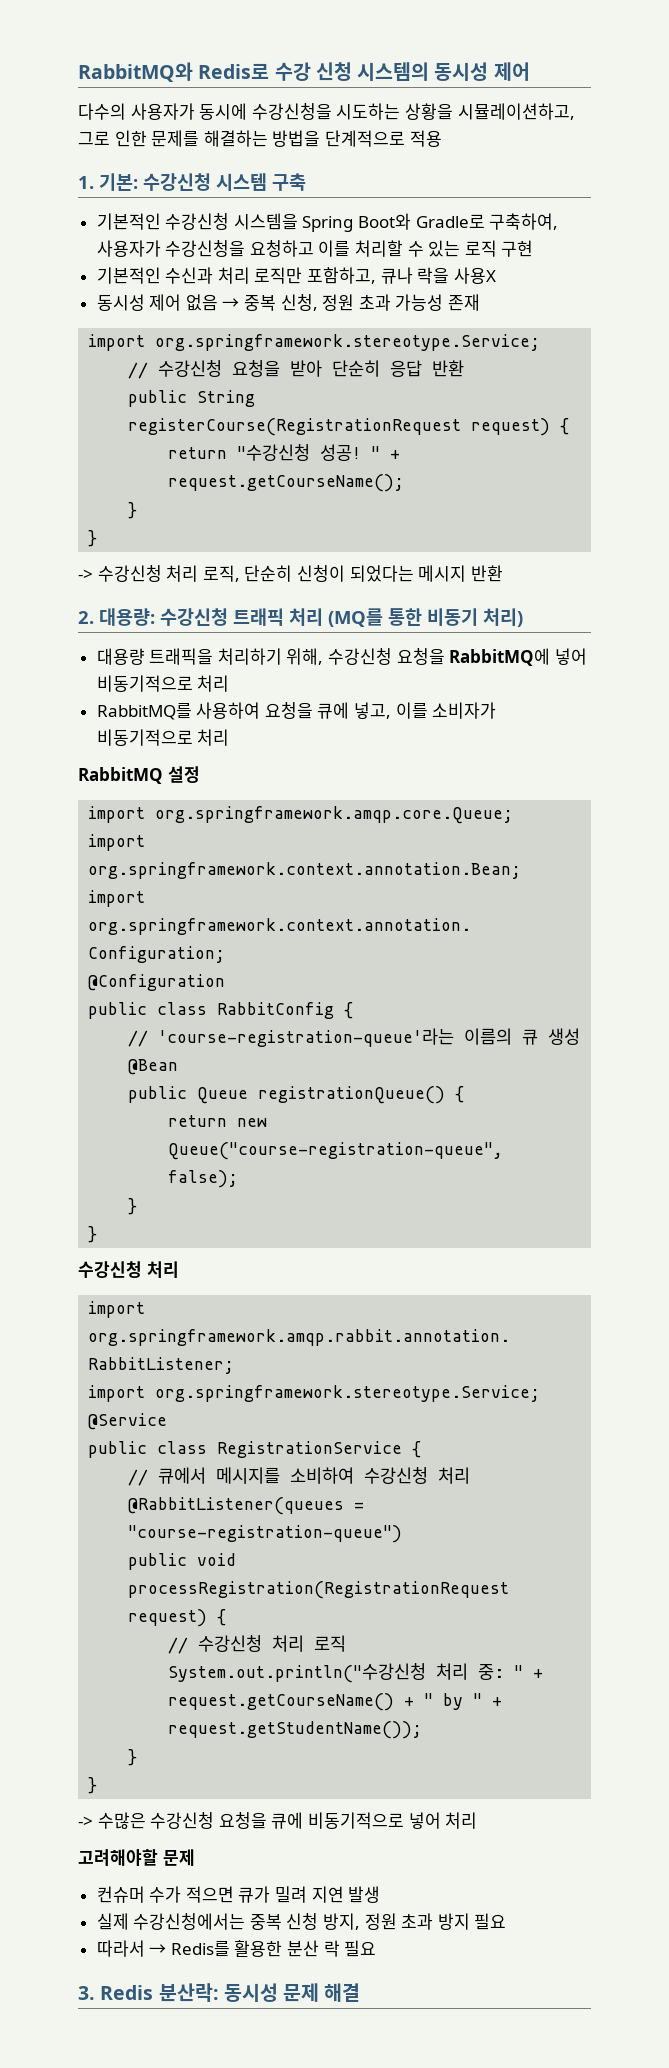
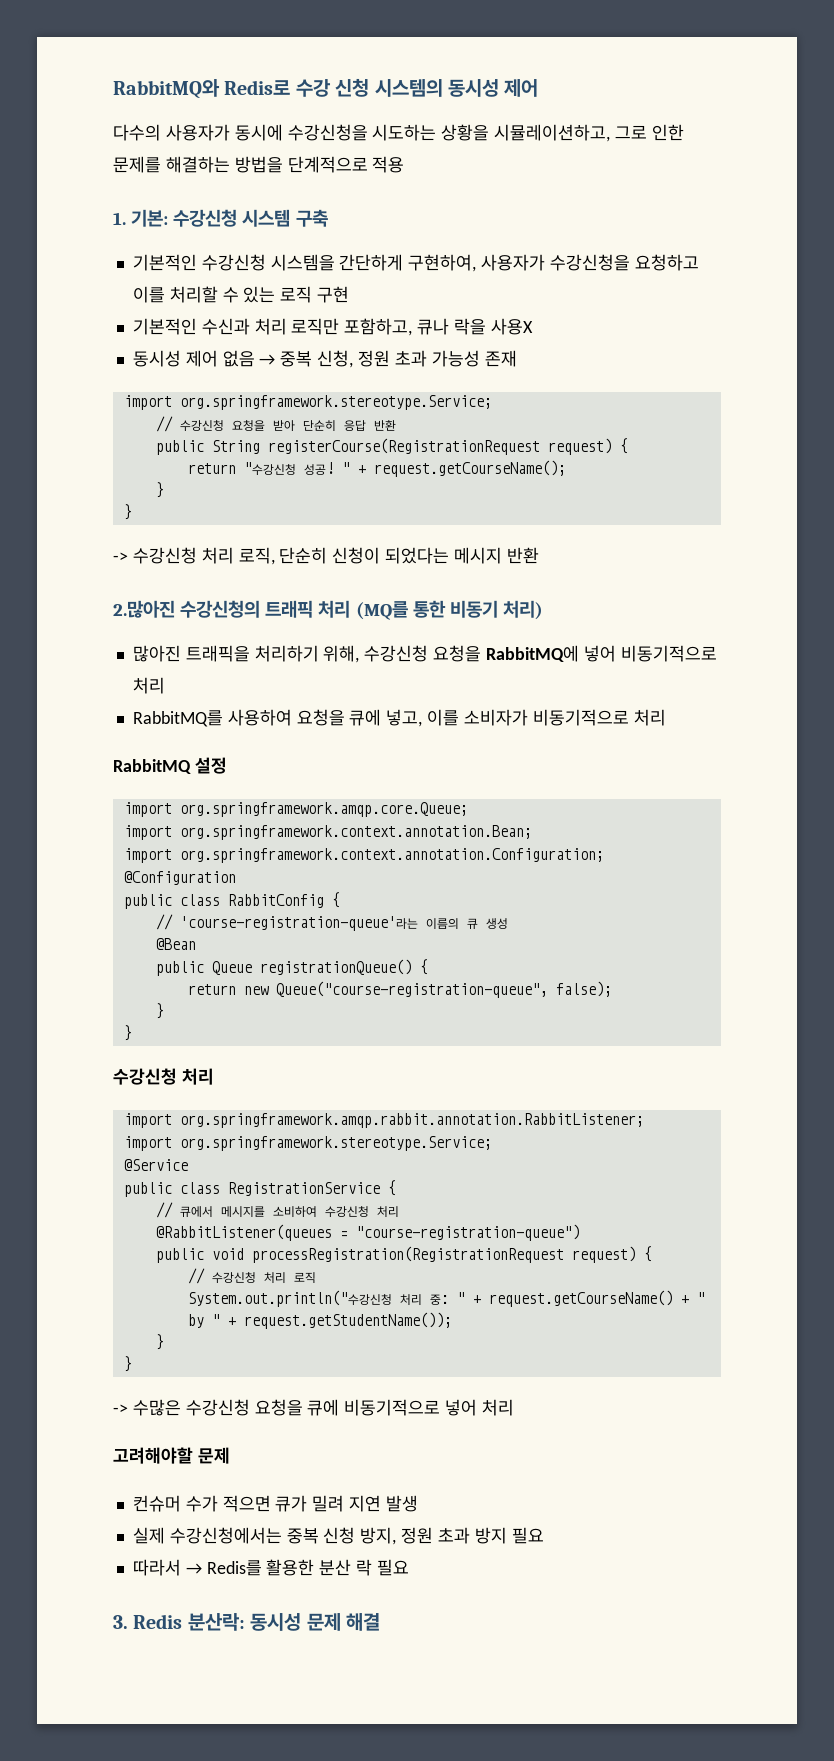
[302,213,559,232] Spring Boot와 Gradle로 구축하여, -> [339,254,477,272] 간단하게 구현하여,
[78,608,228,626] 2. 대용량: 수강신청 -> [113,600,261,618] 2.많아진 수강신청의
[96,648,145,665] 대용량 -> [132,645,181,662] 많아진

